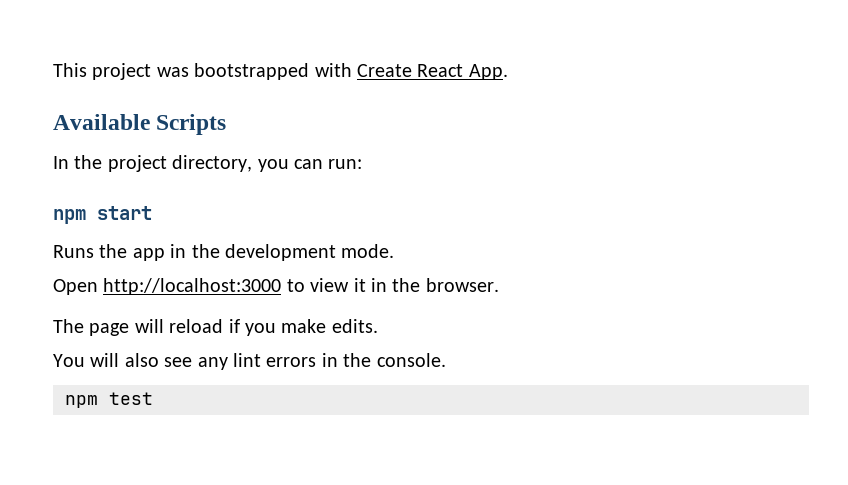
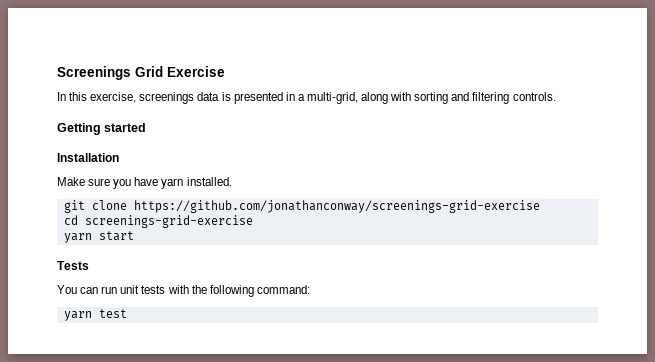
[53,63,508,80] [53,114,227,135] [53,155,363,172] [53,206,152,224] [53,244,395,261] [53,278,499,295] [53,319,378,336] [53,353,446,370] [65,395,98,408] This project was bootstrapped with Create React App. // Available Scripts // In the project directory, you can run: // npm start // Runs the app in the development mode. // Open http://localhost:3000 to view it in the browser. // The page will reload if you make edits. // You will also see any lint errors in the console. // npm -> [57,66,225,80] [57,92,556,104] [57,123,147,135] [57,153,119,162] [57,177,232,189] [63,200,540,213] [63,215,253,228] [63,231,134,243] [57,261,89,270] [57,285,310,297] [63,311,92,321] Screenings Grid Exercise // In this exercise, screenings data is presented in a multi-grid, along with sorting and filtering controls. // Getting started // Installation // Make sure you have yarn installed. // git clone https://github.com/jonathanconway/screenings-grid-exercise // cd screenings-grid-exercise // yarn start // Tests // You can run unit tests with the following command: // yarn

